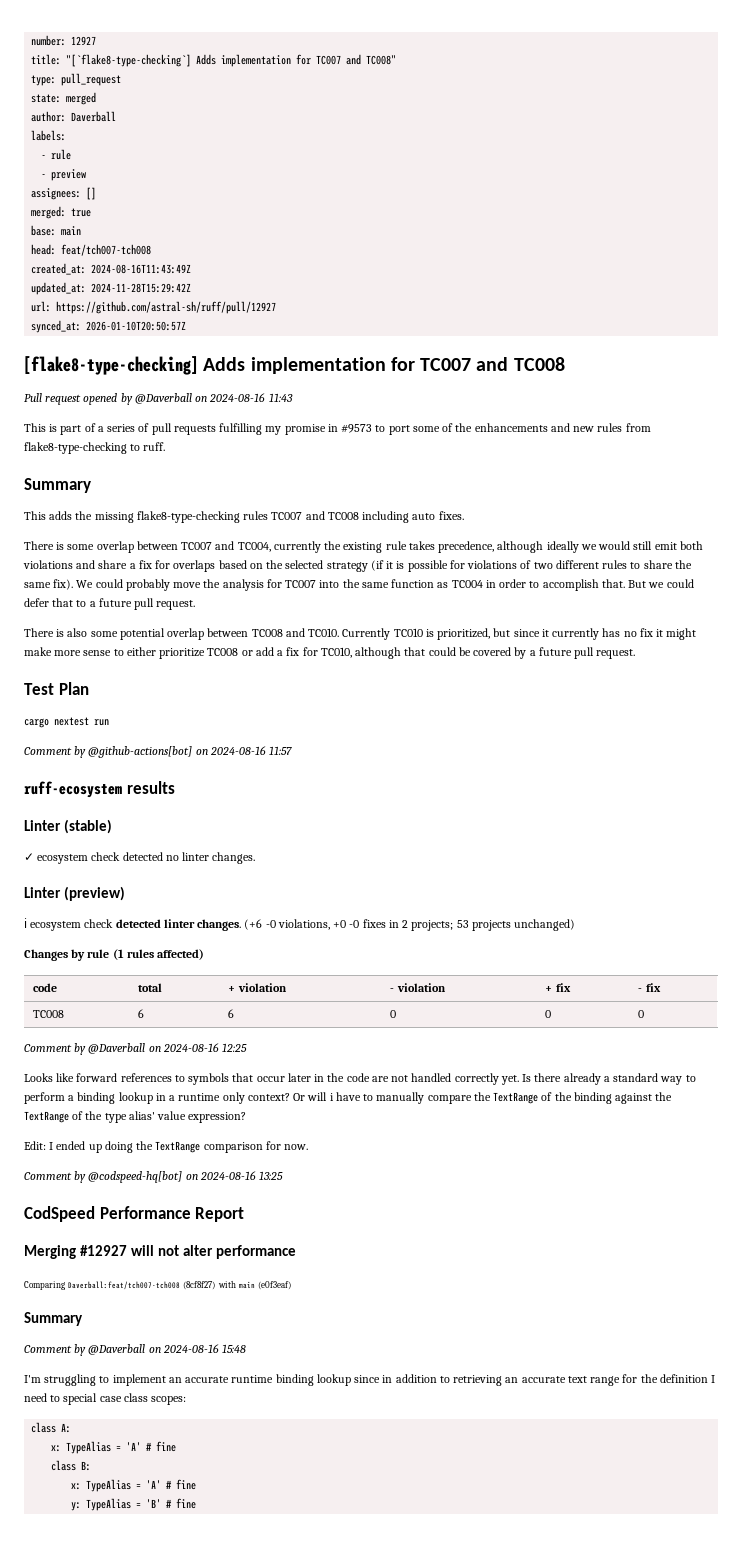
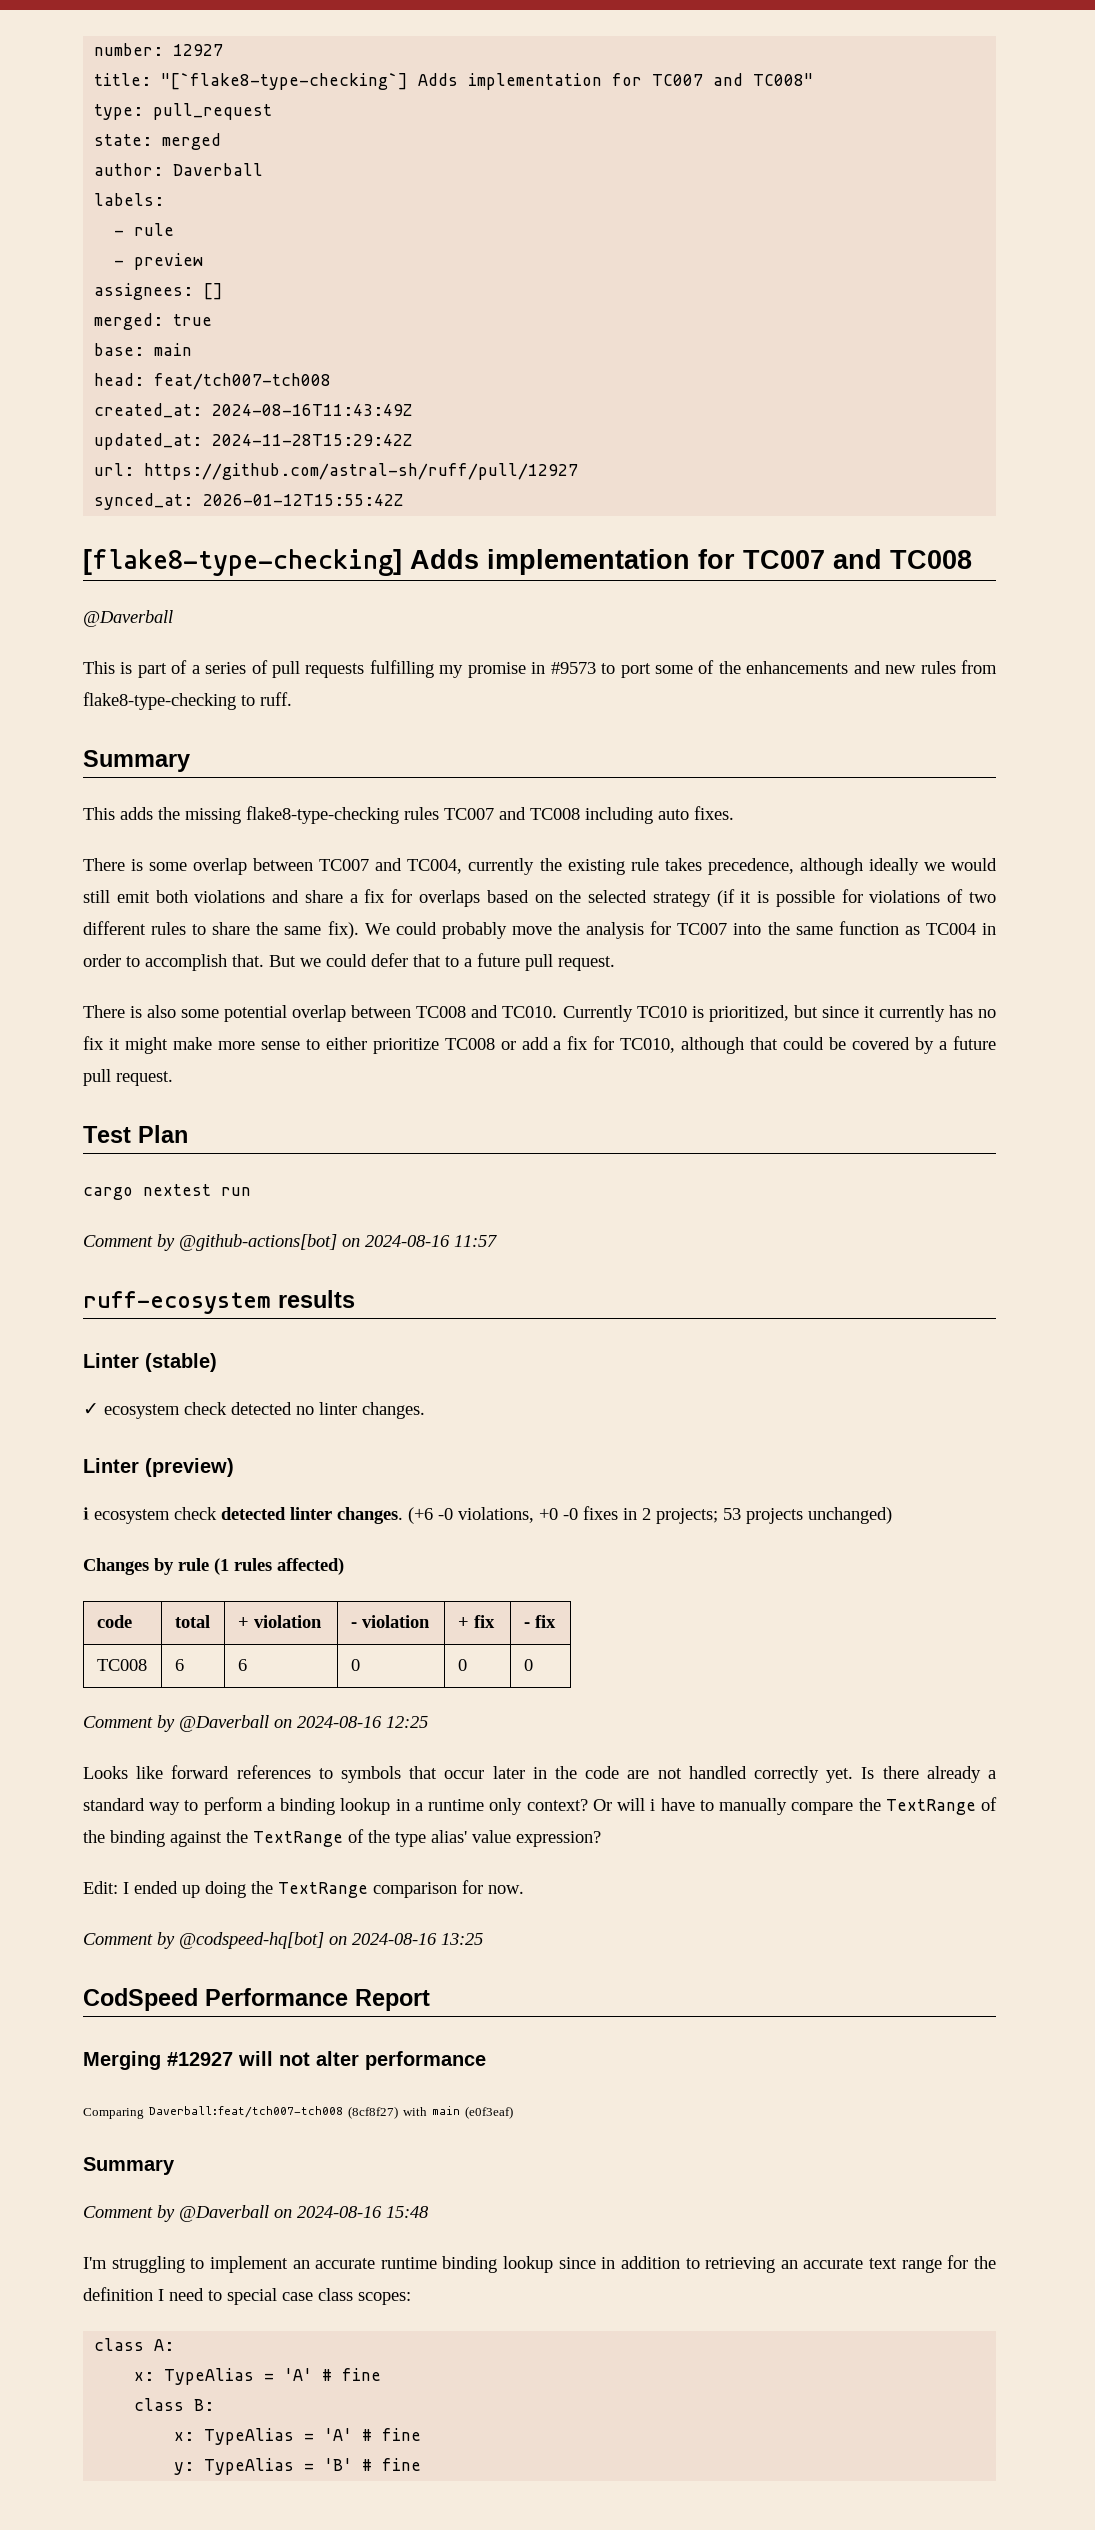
[86,321,187,331] 2026-01-10T20:50:57Z -> [203,494,404,506] 2026-01-12T15:55:42Z
[24,393,293,405] Pull request opened by @Daverball on 2024-08-16 11:43 -> [83,610,173,627] @Daverball

